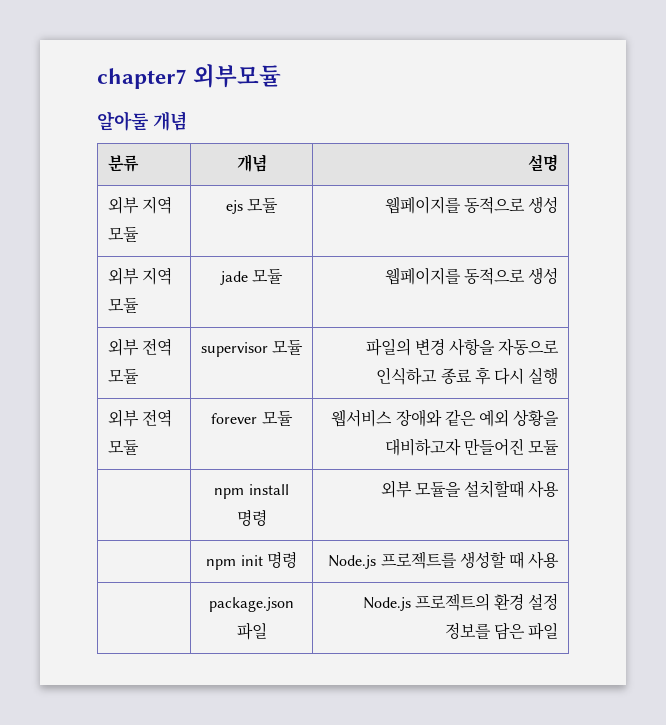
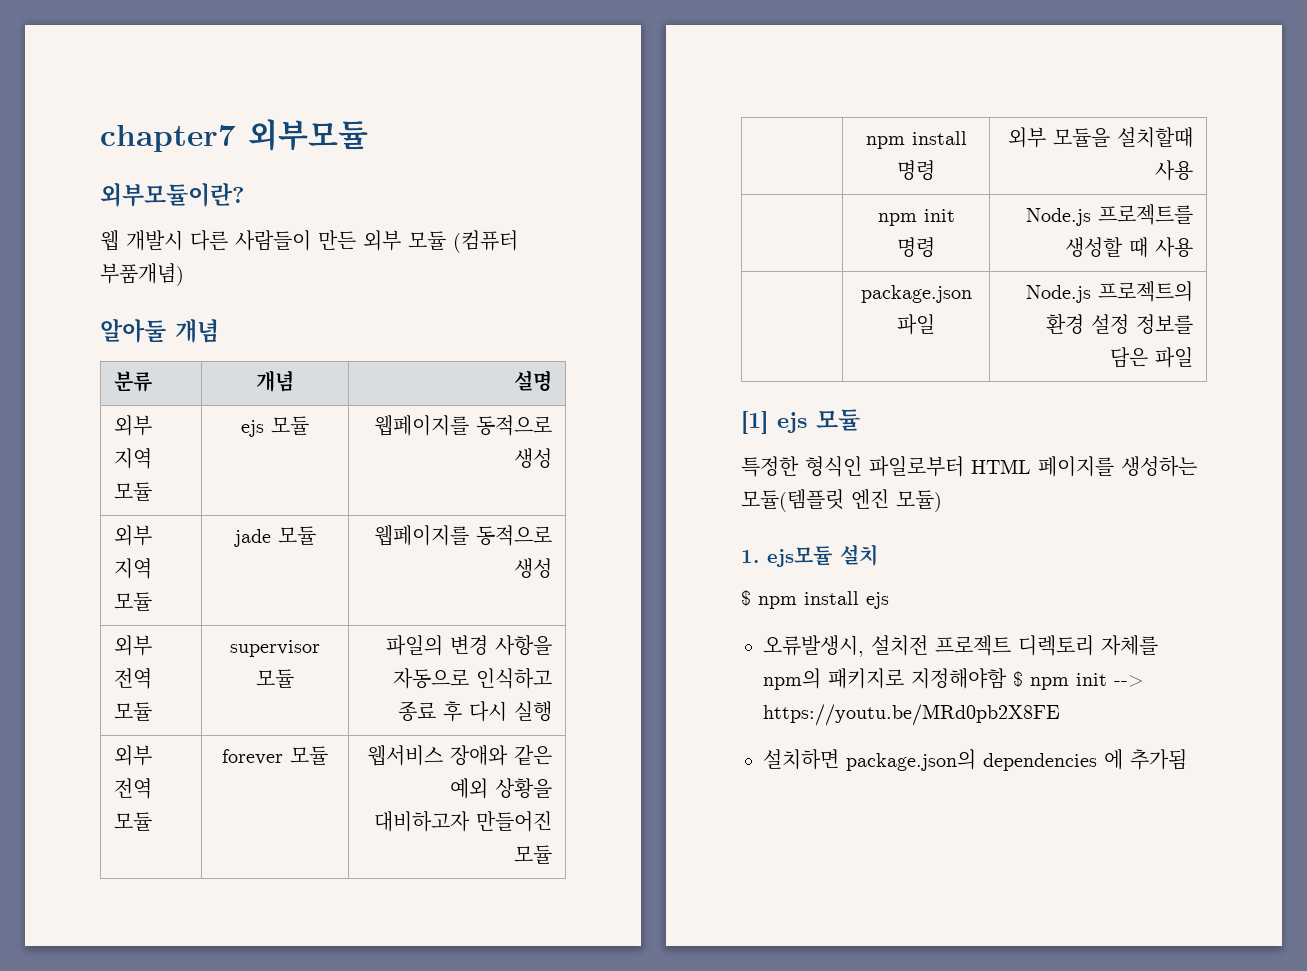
(282, 76) none -> [100,183,244,207] [100,230,518,253] [100,263,184,286] // 외부모듈이란? // 웹 개발시 다른 사람들이 만든 외부 모듈 (컴퓨터 부품개념)
(559, 631) none -> [741,409,860,434] [741,456,1197,477] [741,489,942,512] [741,544,878,567] [741,590,889,609] [763,635,1158,657] [763,668,1144,690] [763,704,1060,726] [763,749,1187,771] // [1] ejs 모듈 // 특정한 형식인 파일로부터 HTML 페이지를 생성하는 모듈(템플릿 엔진 모듈) // 1. ejs모듈 설치 // $ npm install ejs // 오류발생시, 설치전 프로젝트 디렉토리 자체를 npm의 패키지로 지정해야함 $ npm init --> https://youtu.be/MRd0pb2X8FE // 설치하면 package.json의 dependencies 에 추가됨

